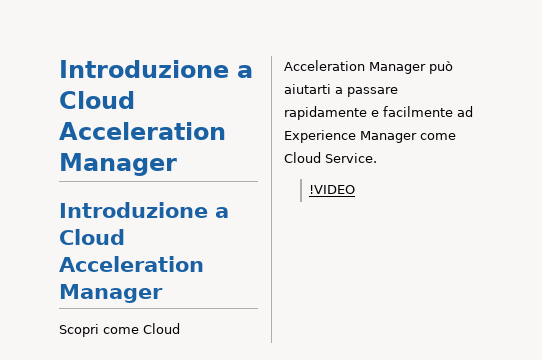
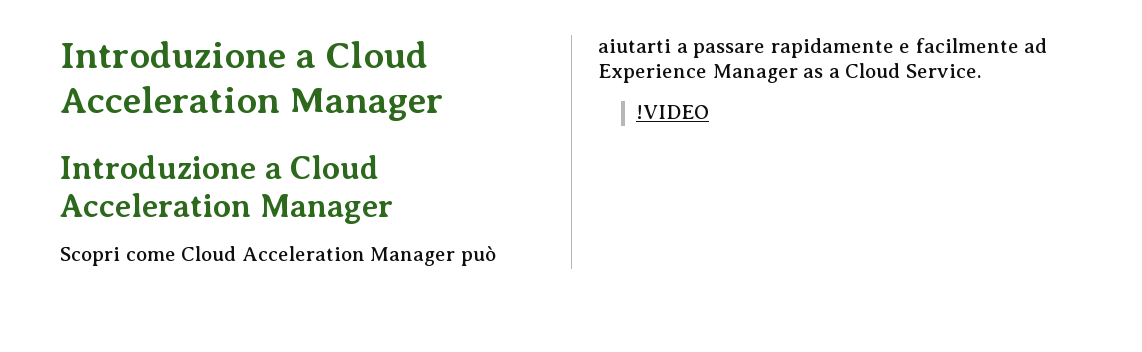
[420,133,456,140] come -> [803,68,840,78] as a

